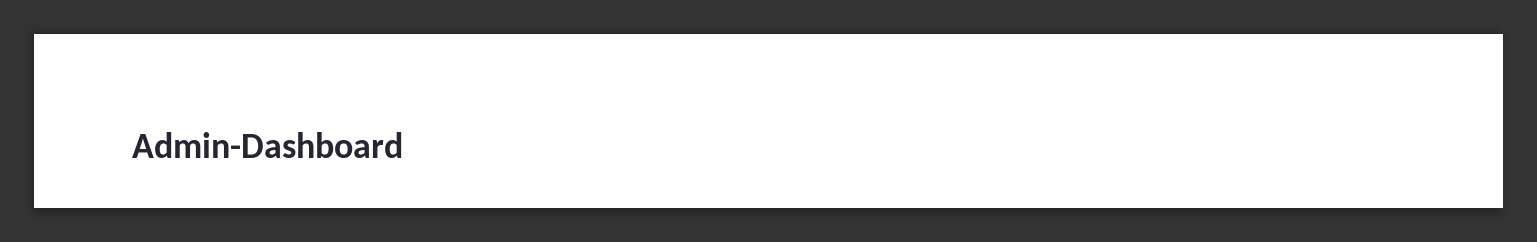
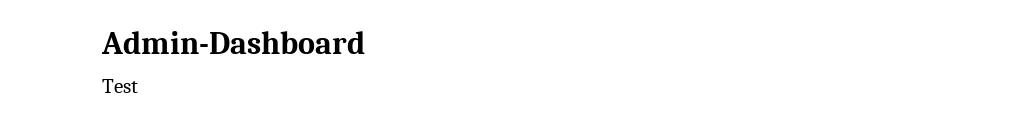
(403, 145) none -> [102,79,138,93] // Test

